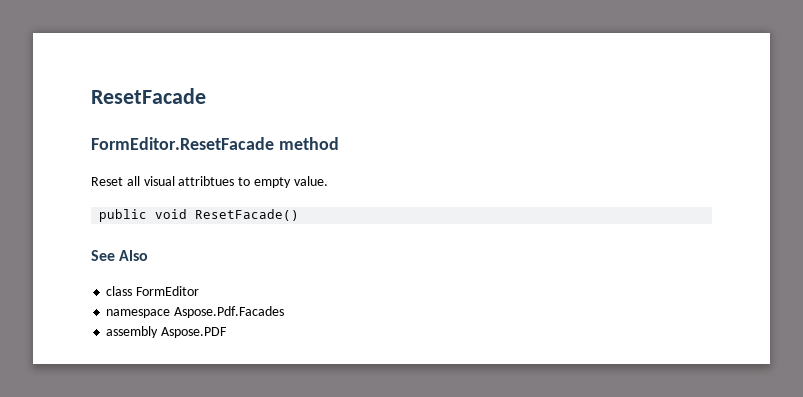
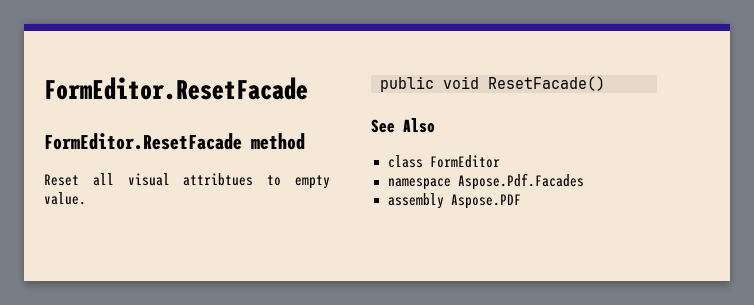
[91,88,206,104] ResetFacade -> [44,77,308,100] FormEditor.ResetFacade

